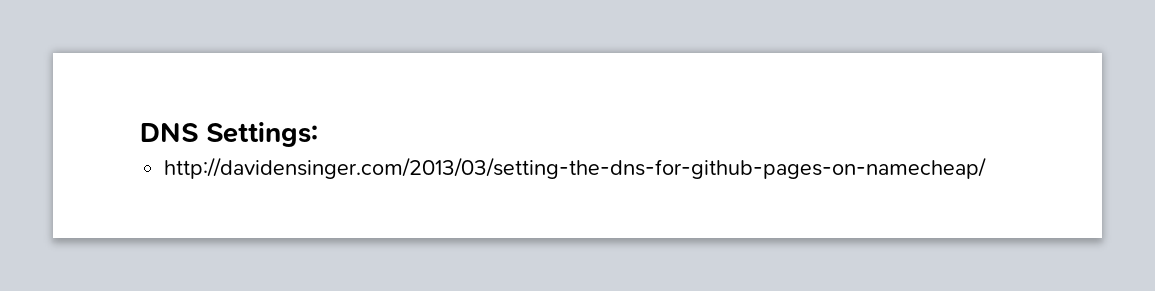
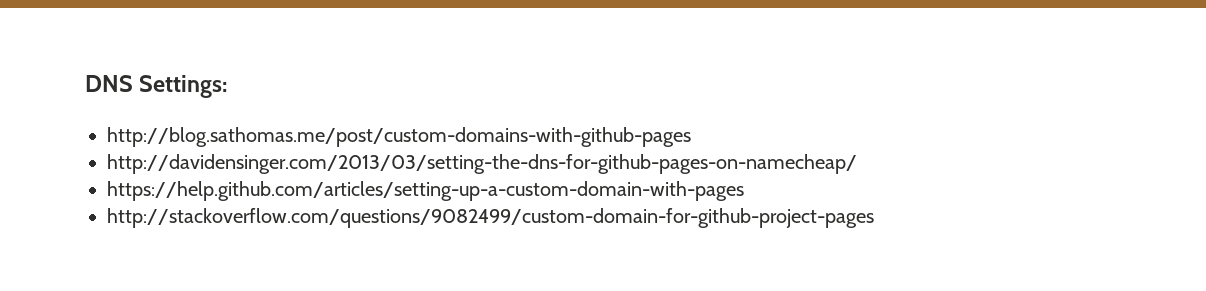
(318, 134) none -> [107,127,691,147] // http://blog.sathomas.me/post/custom-domains-with-github-pages
(987, 168) none -> [107,181,744,201] [107,208,874,228] // https://help.github.com/articles/setting-up-a-custom-domain-with-pages // http://stackoverflow.com/questions/9082499/custom-domain-for-github-project-pages

